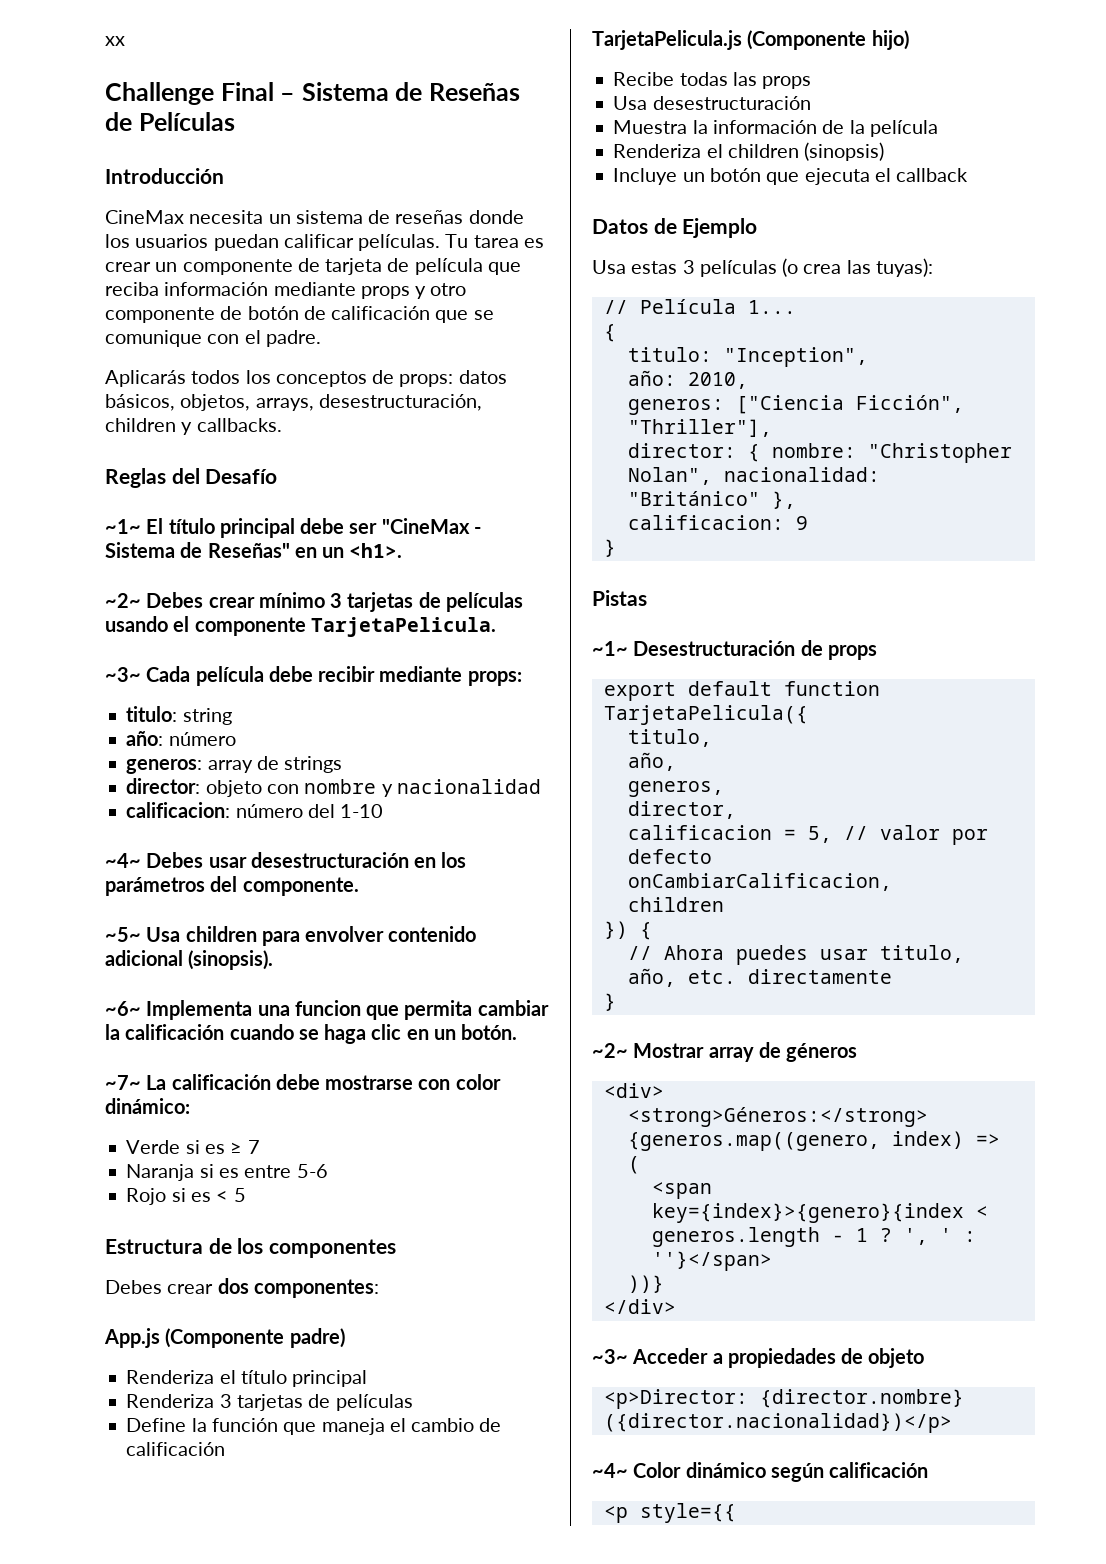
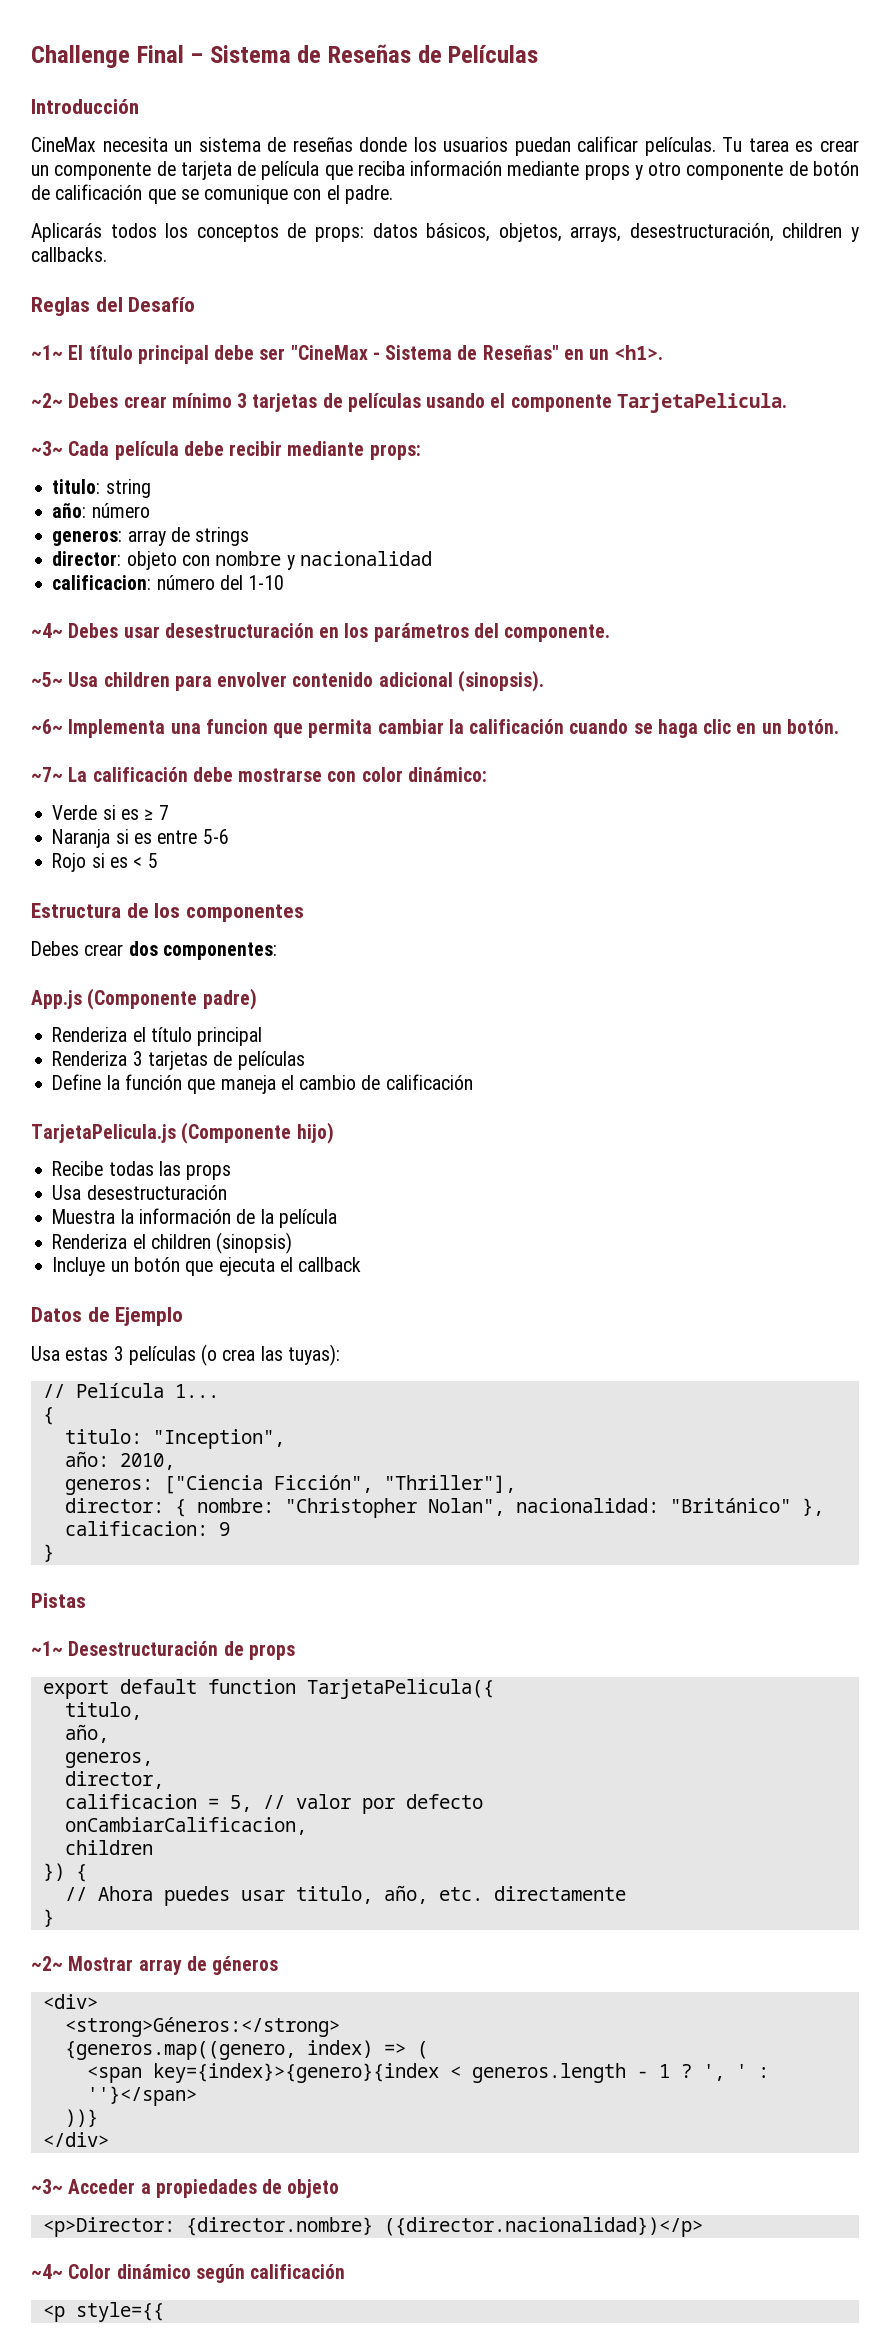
[105,36,125,46] xx // -> (31, 56) none

